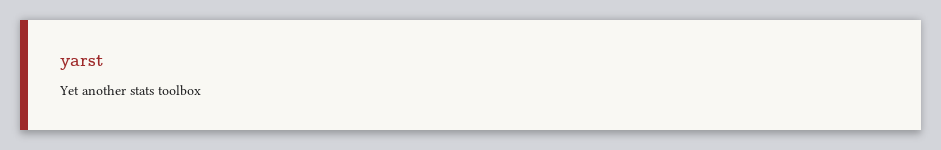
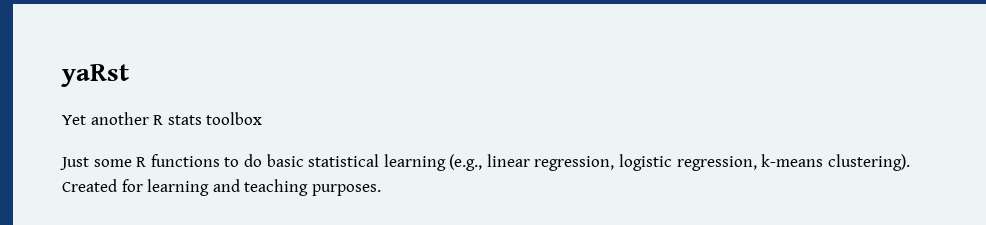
[60,55,104,70] yarst -> [61,64,129,87] yaRst
(126, 90) none -> [153,115,164,125] R
(201, 90) none -> [60,154,910,171] [62,179,381,196] // Just some R functions to do basic statistical learning (e.g., linear regression, logistic regression, k-means clustering). Created for learning and teaching purposes.

